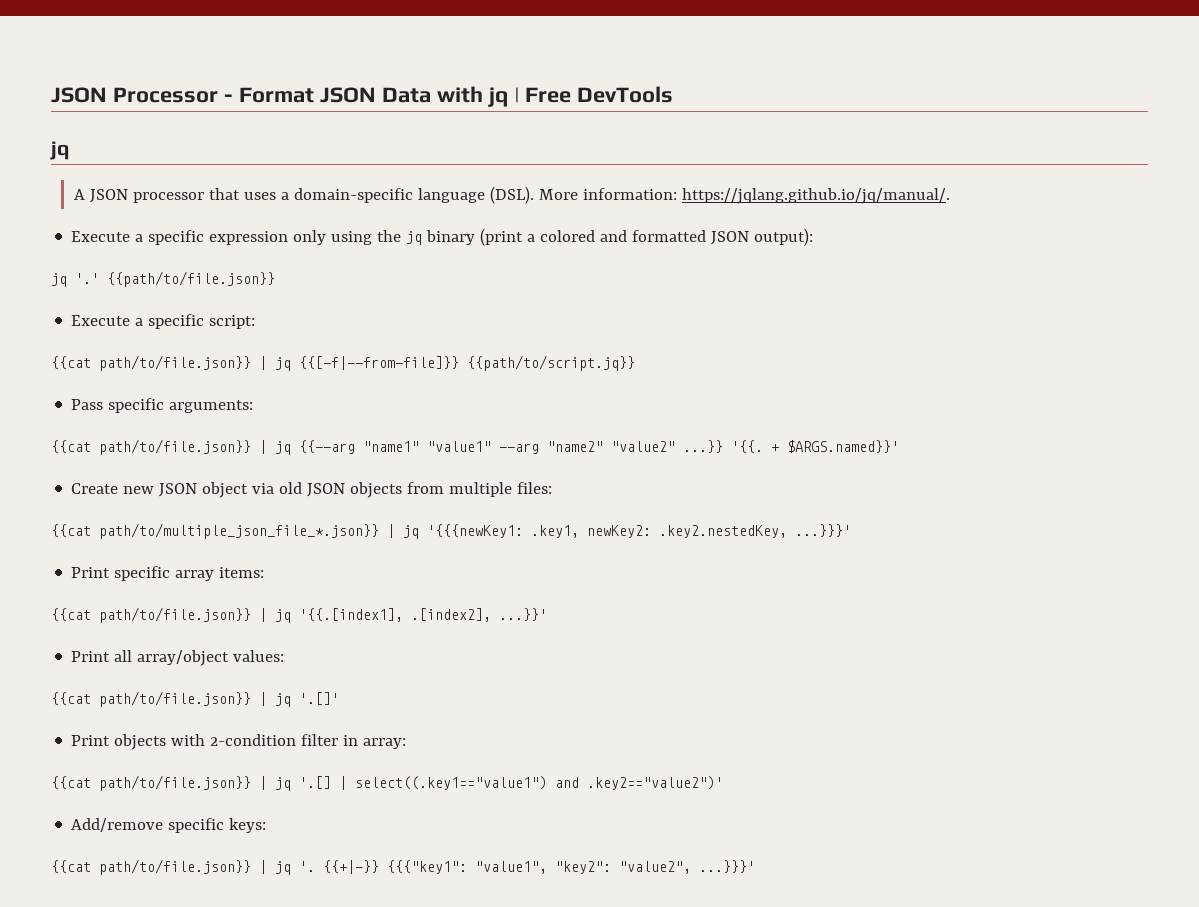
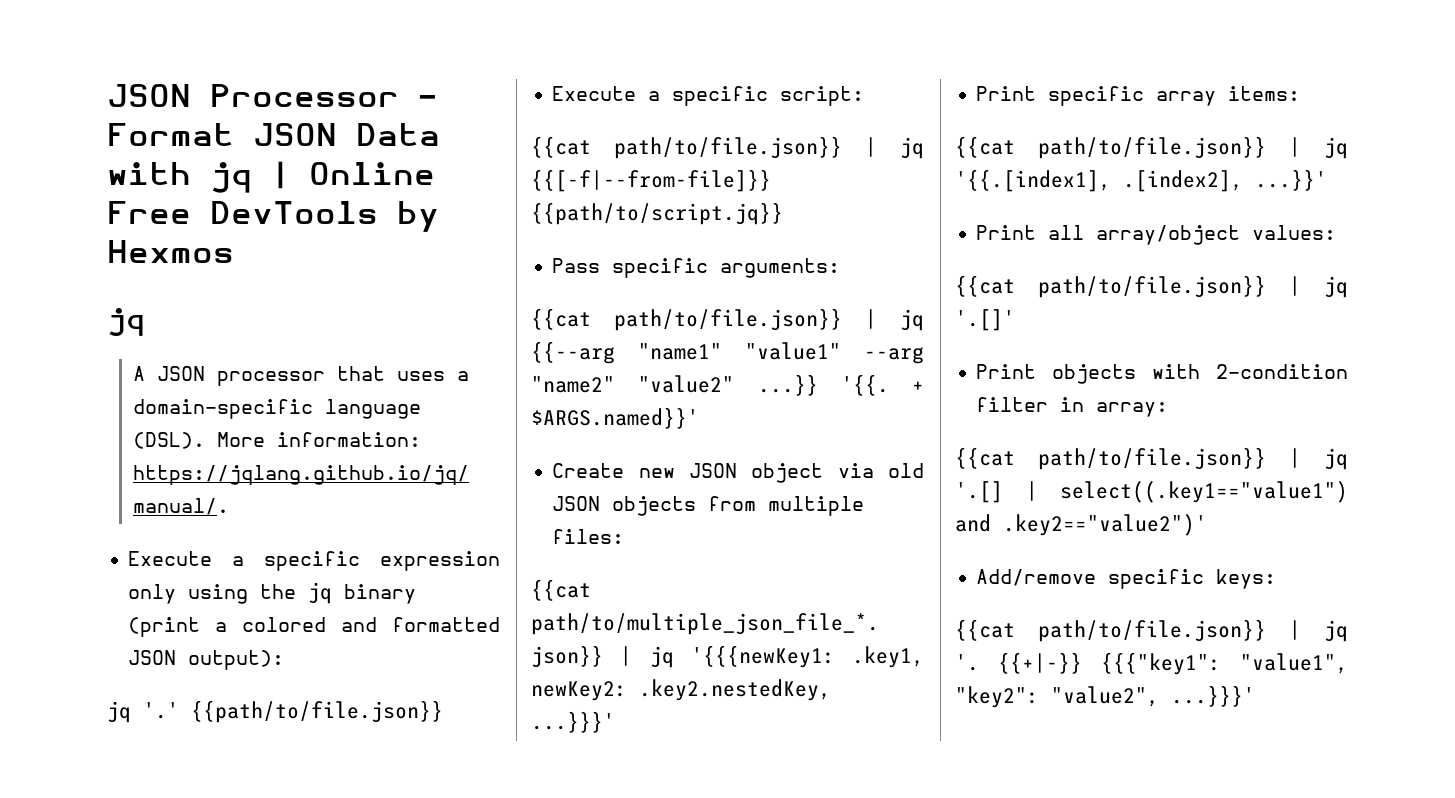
(520, 95) none -> [309,162,435,185] Online
(674, 94) none -> [397,201,439,232] [107,240,234,263] by Hexmos

